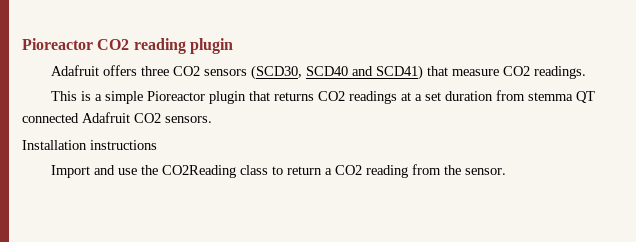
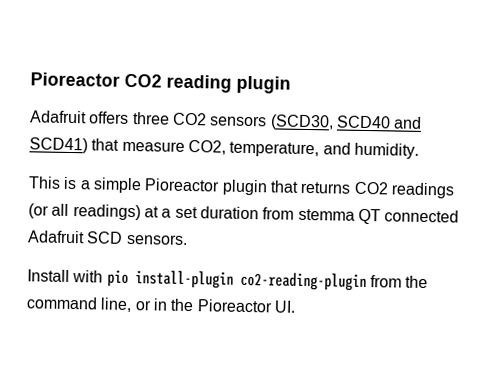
[503,66,587,79] CO2 readings. -> [187,139,419,159] CO2, temperature, and humidity.
(398, 97) none -> [28,203,141,221] (or all readings)
[134,113,161,123] CO2 -> [86,231,124,244] SCD
[22,140,157,150] [51,164,507,178] Installation instructions // Import and use the CO2Reading class to return a CO2 reading from the sensor. -> [27,269,429,292] [26,296,296,313] Install with pio install-plugin co2-reading-plugin from the command line, or in the Pioreactor UI.

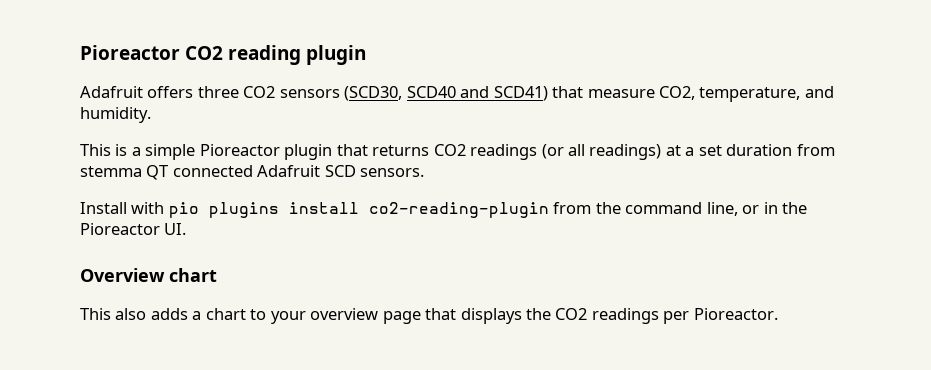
[134,270,234,289] install-plugin -> [208,202,359,218] plugins install
(296, 306) none -> [80,268,217,282] [80,308,778,324] // Overview chart // This also adds a chart to your overview page that displays the CO2 readings per Pioreactor.

